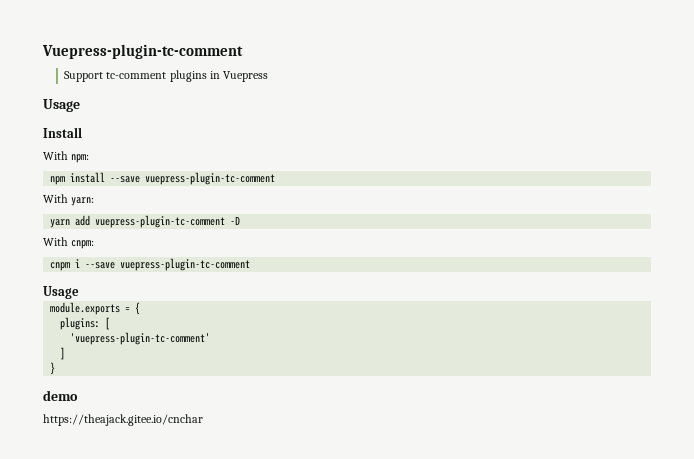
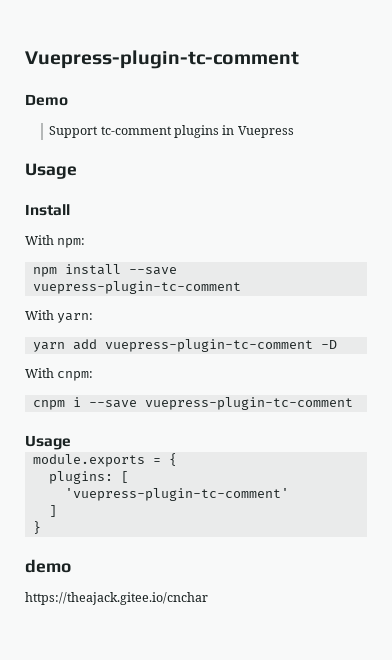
(243, 51) none -> [25,94,68,106] // Demo

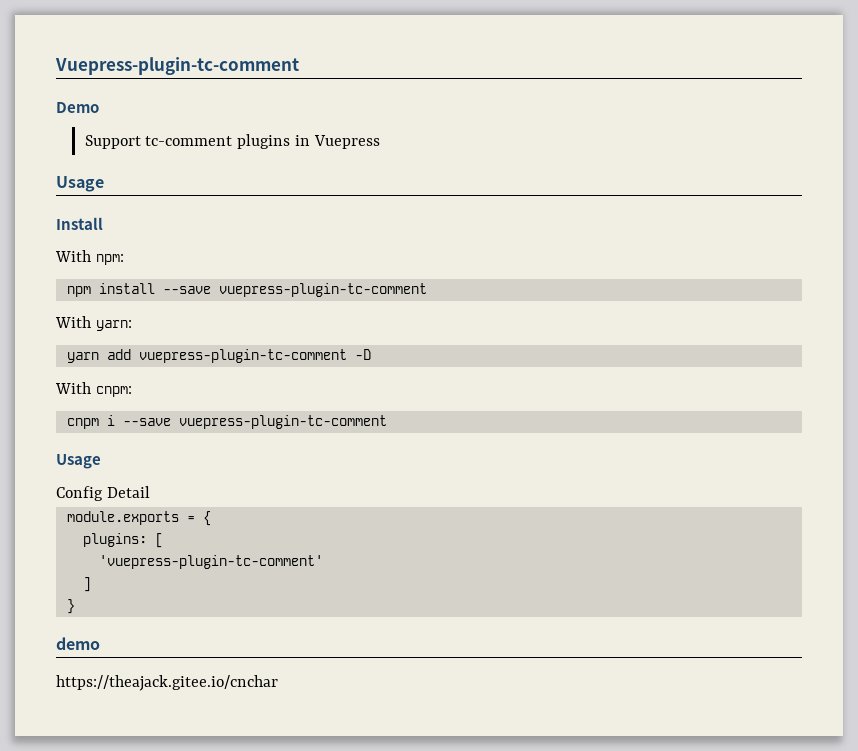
(71, 442) none -> [56,486,150,501] // Config Detail

